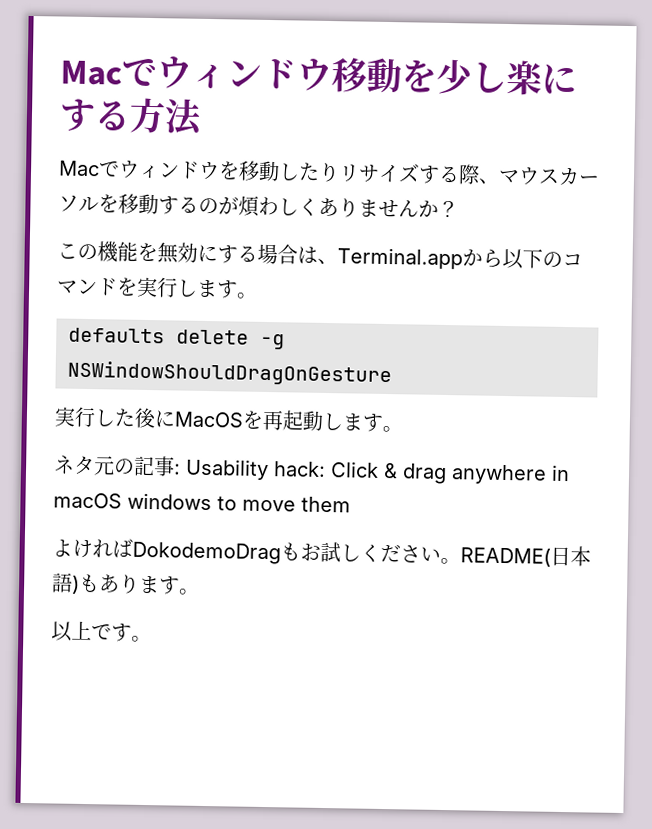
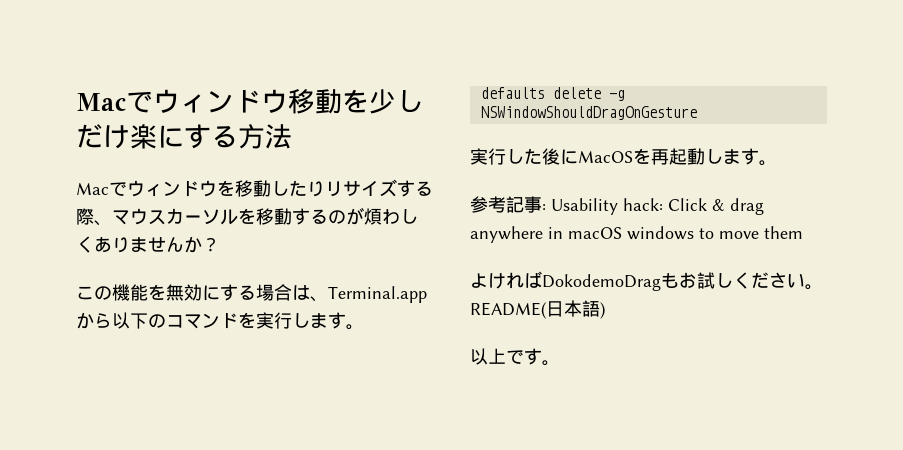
(507, 77) none -> [76,124,130,149] だけ
[53,454,135,476] ネタ元の -> [470,196,506,213] 参考
[78,573,200,595] もあります。 -> (605, 310) none

